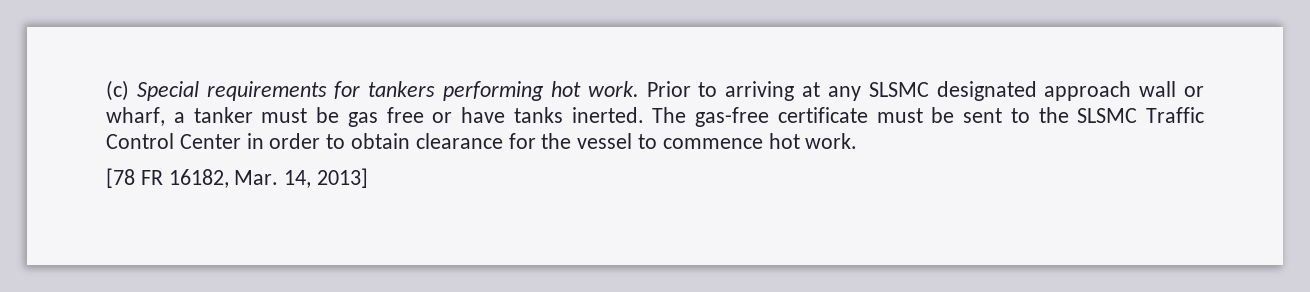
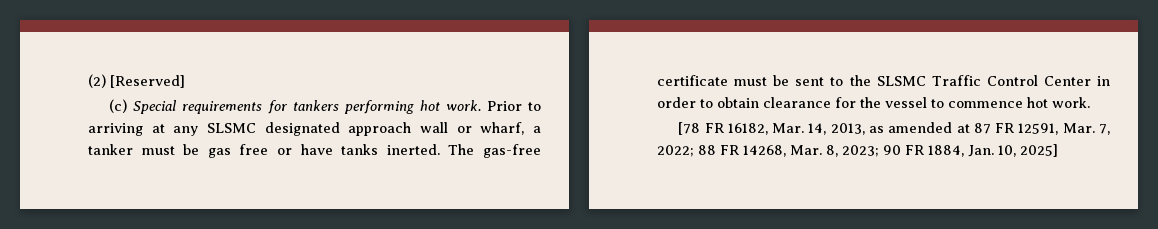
(106, 90) none -> [88,74,185,88] (2) [Reserved] //
[317,168,369,188] 2013] -> [830,122,1110,135] [657,144,1058,157] 2013, as amended at 87 FR 12591, Mar. 7, 2022; 88 FR 14268, Mar. 8, 2023; 90 FR 1884, Jan. 10, 2025]

